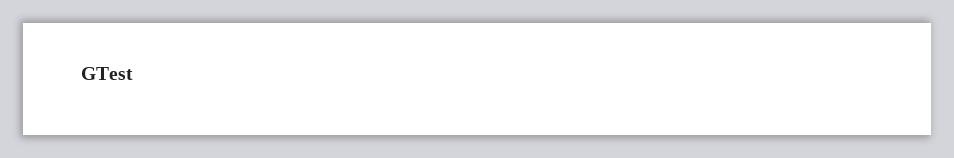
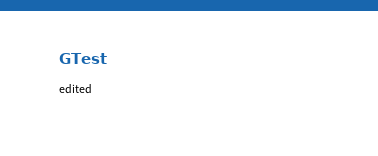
(133, 73) none -> [59,84,92,94] // edited

